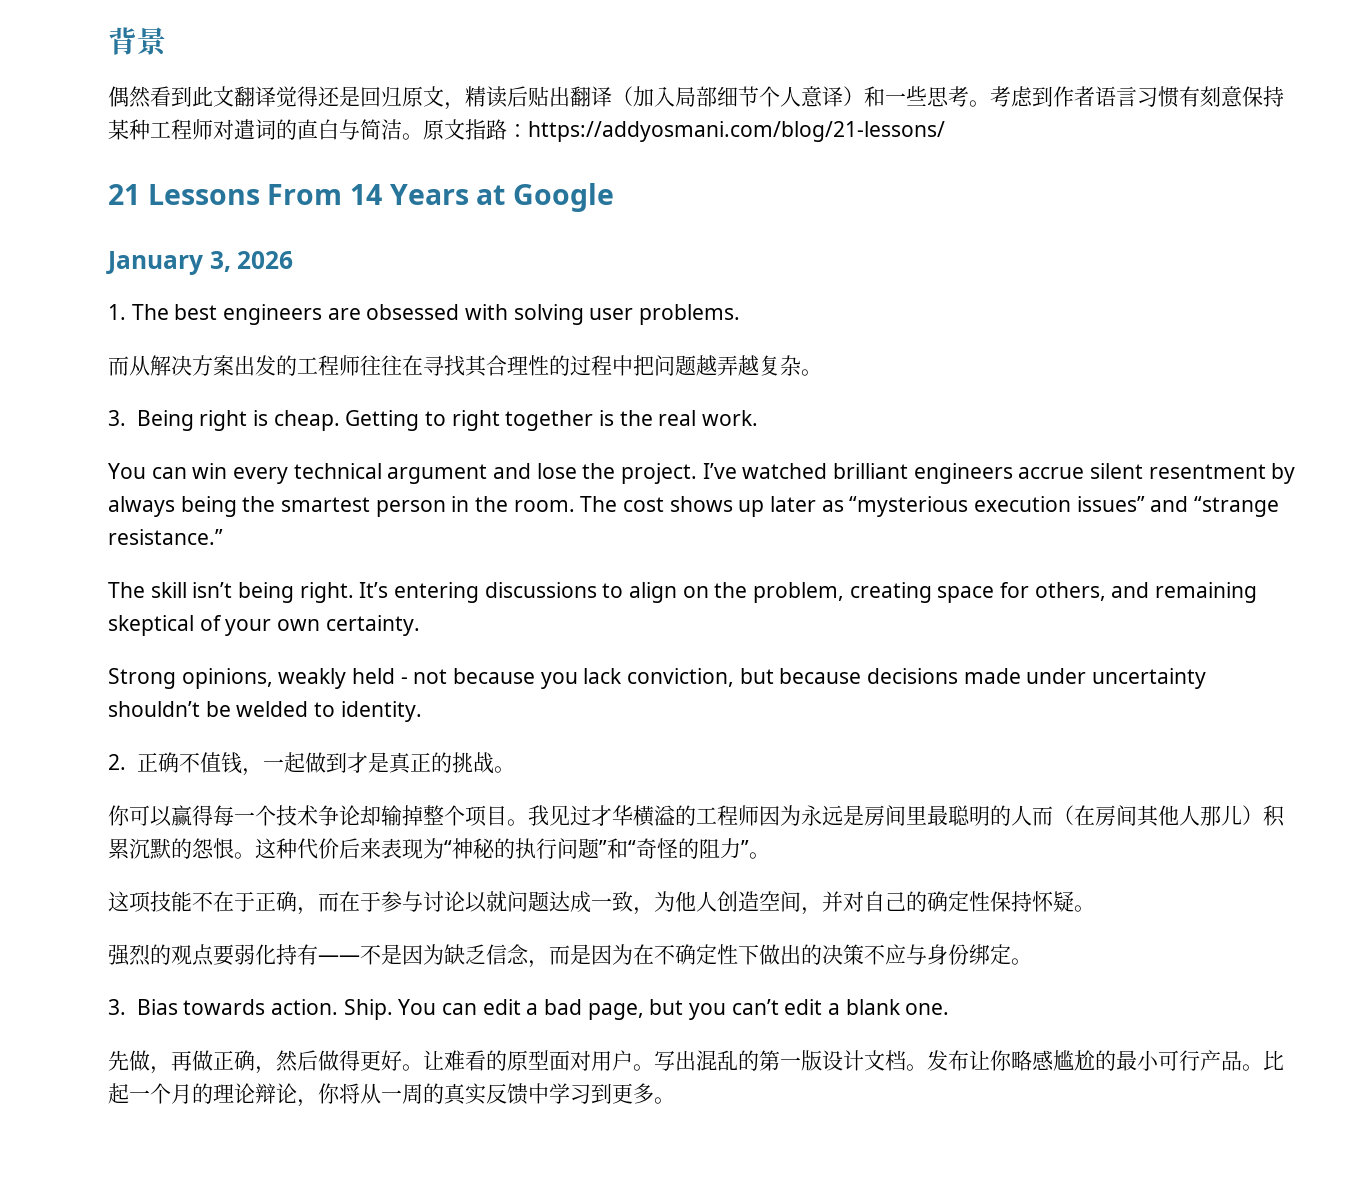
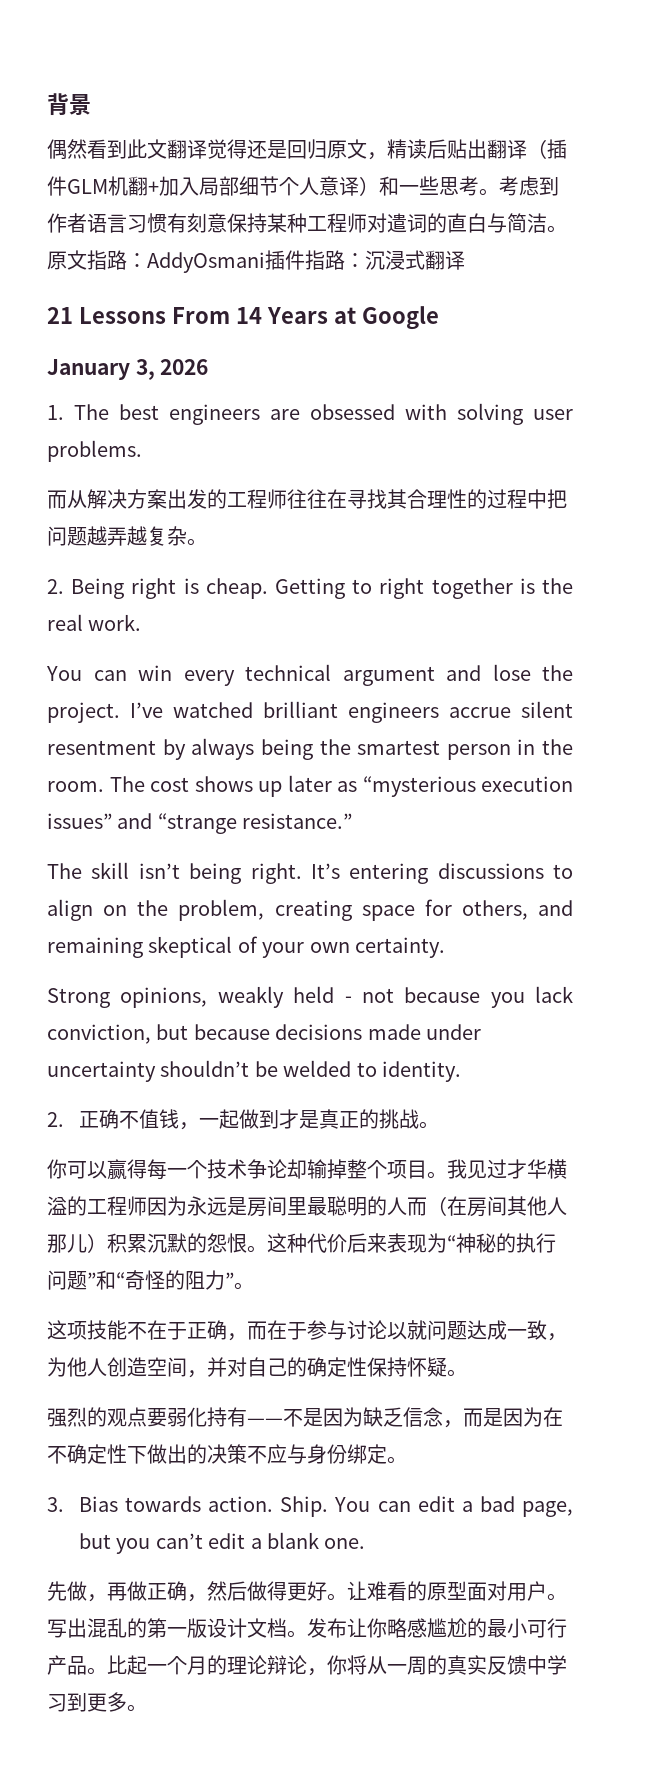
(633, 96) none -> [547,139,567,159] [47,176,159,196] 插件GLM机翻+
[528,121,945,142] https://addyosmani.com/blog/21-lessons/ -> [147,250,465,273] AddyOsmani插件指路：沉浸式翻译
[108,410,126,426] 3. -> [47,579,64,594] 2.

